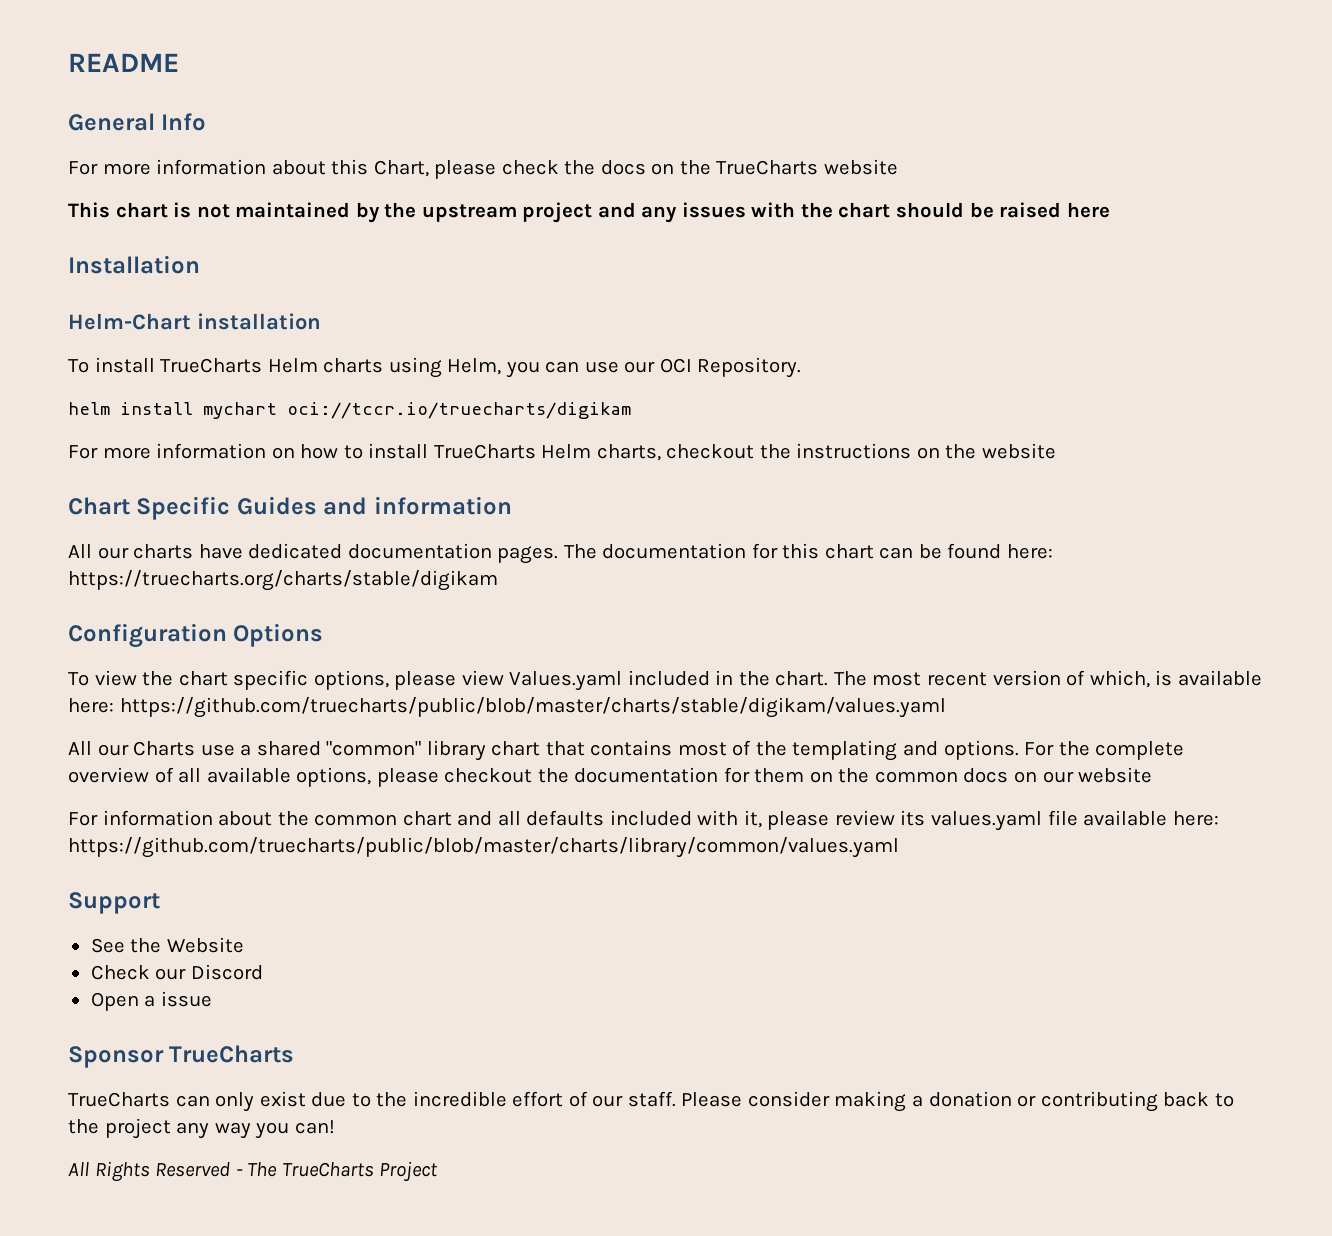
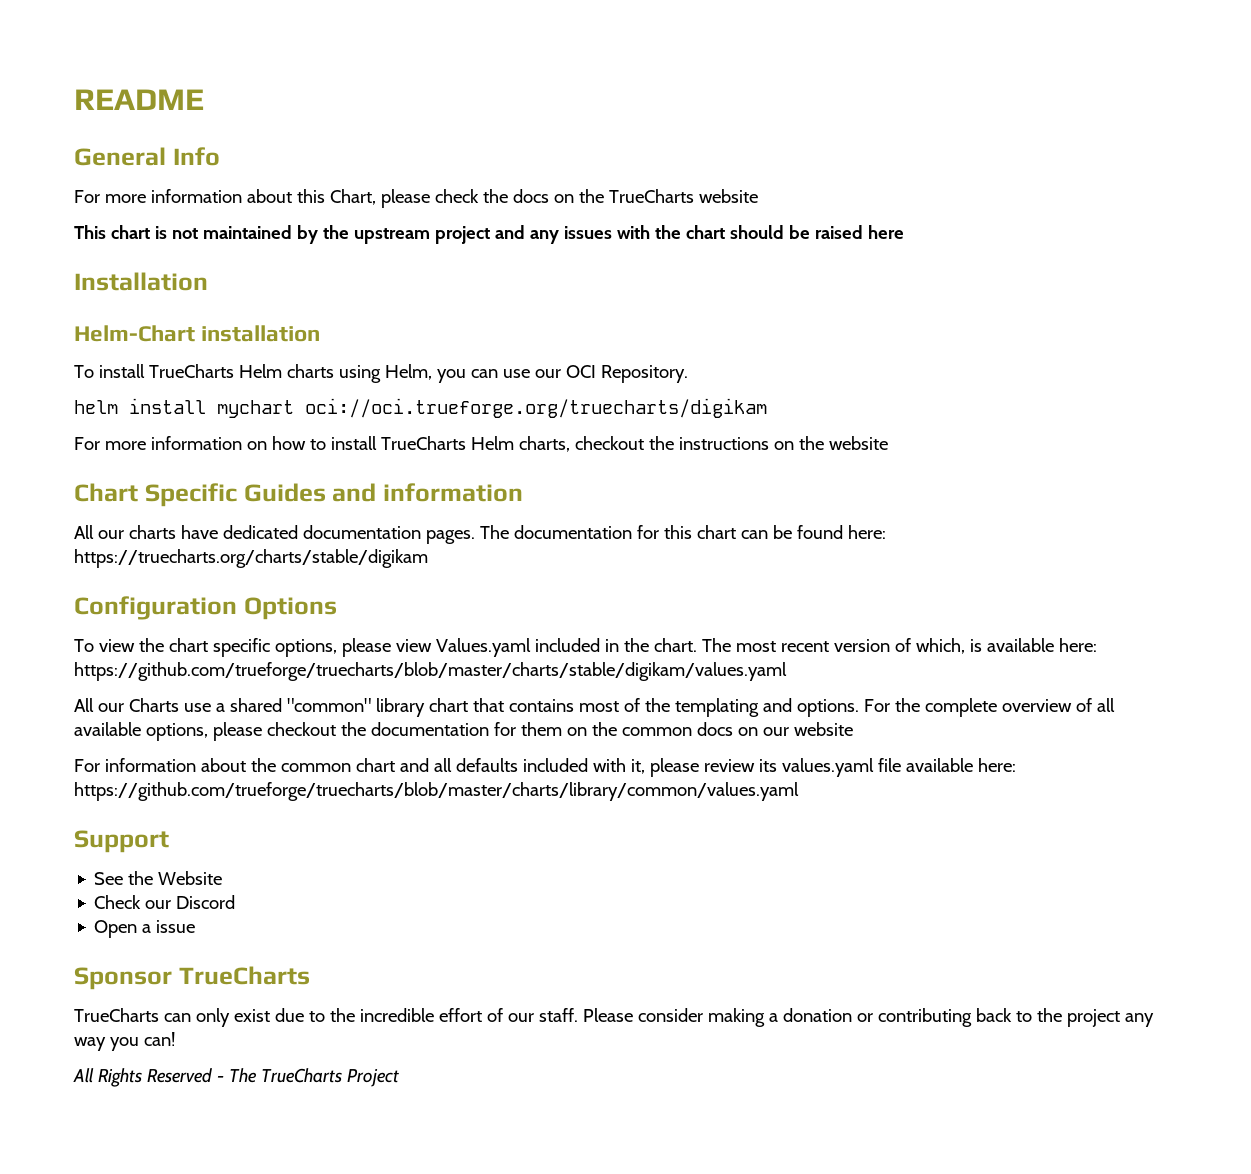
[287,402,631,419] oci://tccr.io/truecharts/digikam -> [305,398,767,418] oci://oci.trueforge.org/truecharts/digikam
[119,697,946,718] https://github.com/truecharts/public/blob/master/charts/stable/digikam/values.yaml -> [74,662,787,681] https://github.com/trueforge/truecharts/blob/master/charts/stable/digikam/values.yaml
[68,837,899,858] https://github.com/truecharts/public/blob/master/charts/library/common/values.yaml -> [74,782,799,801] https://github.com/trueforge/truecharts/blob/master/charts/library/common/values.yaml

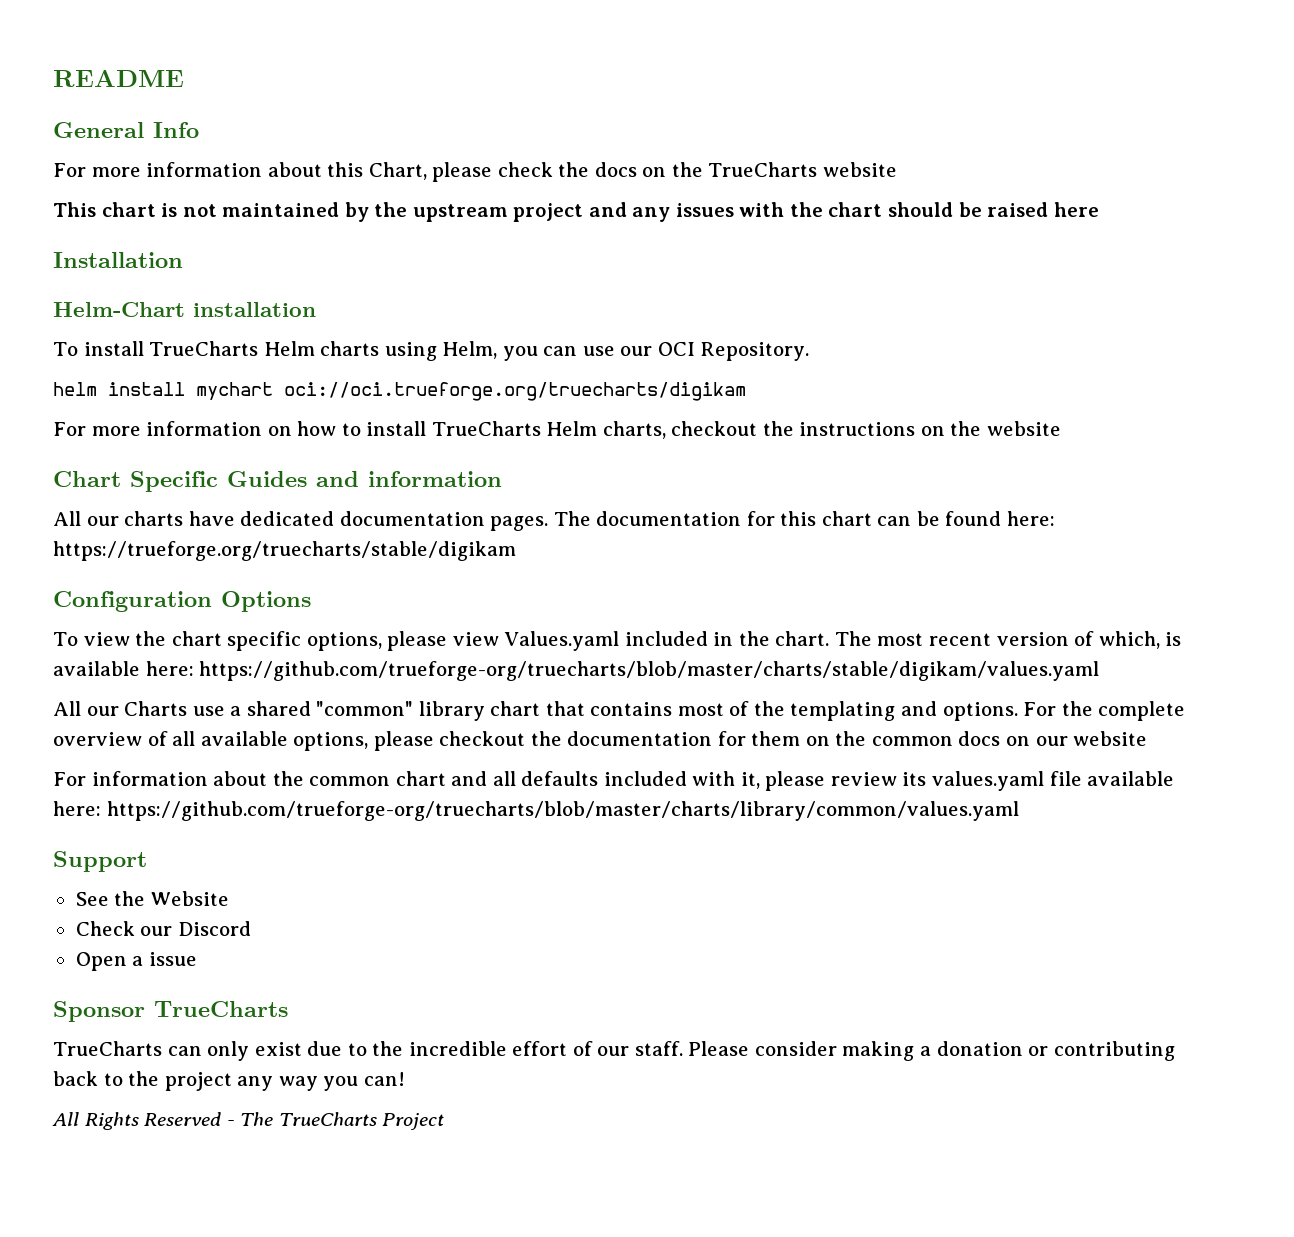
[74,549,428,568] https://truecharts.org/charts/stable/digikam -> [53,541,516,561] https://trueforge.org/truecharts/stable/digikam
[74,662,787,681] https://github.com/trueforge/truecharts/blob/master/charts/stable/digikam/values.yaml -> [199,661,1100,681] https://github.com/trueforge-org/truecharts/blob/master/charts/stable/digikam/values.yaml
[74,782,799,801] https://github.com/trueforge/truecharts/blob/master/charts/library/common/values.yaml -> [106,801,1019,821] https://github.com/trueforge-org/truecharts/blob/master/charts/library/common/values.yaml

